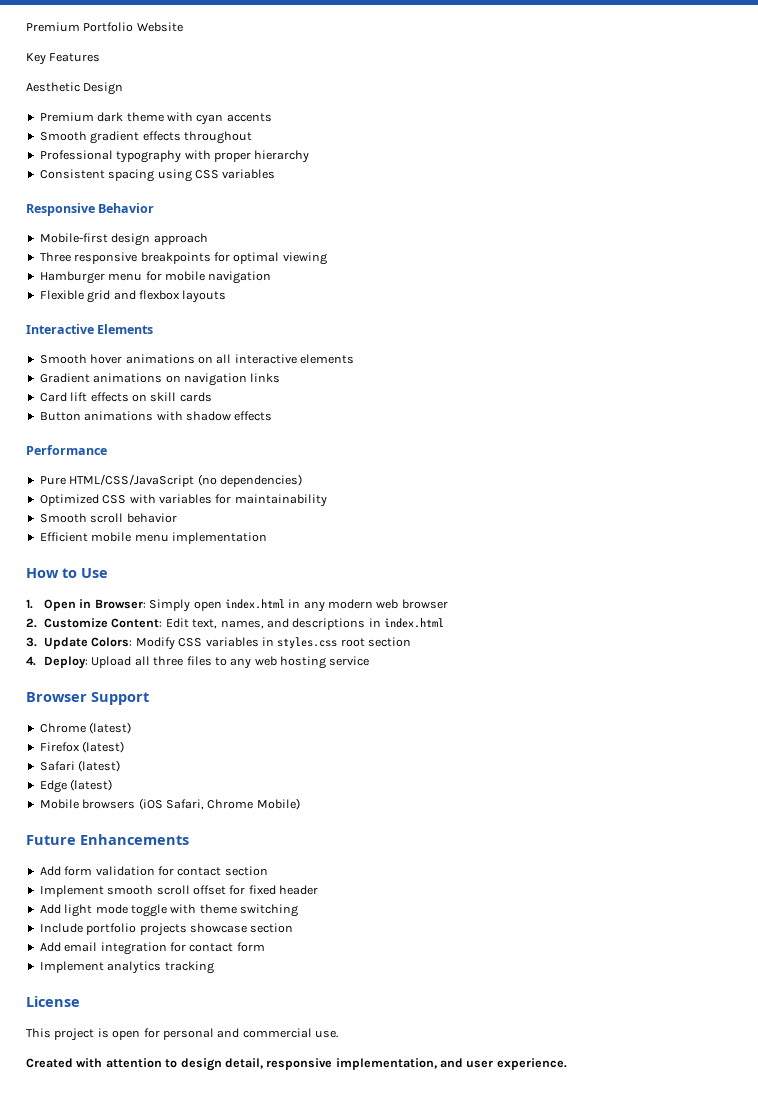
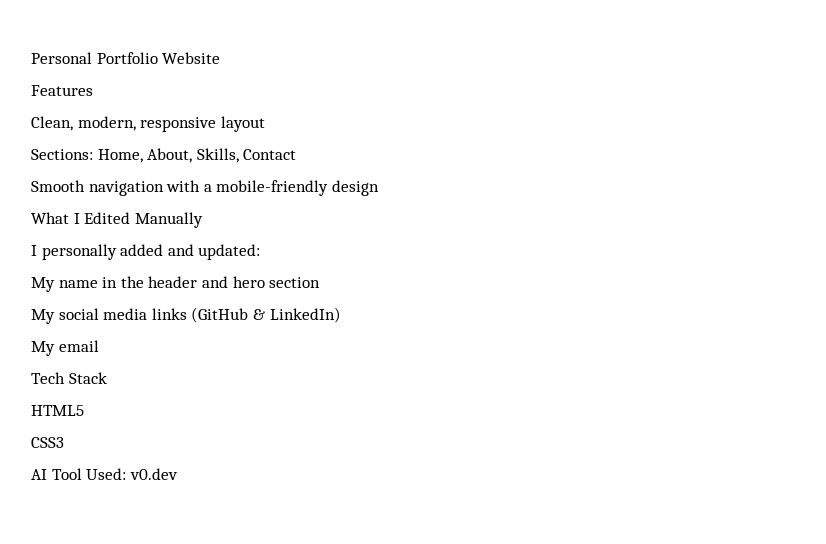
[26,22,80,32] Premium -> [31,52,92,64] Personal
[26,53,46,65] Key -> (221, 58) none
[26,82,124,95] [39,112,272,125] [39,131,252,144] [39,150,310,163] [39,169,276,182] [26,203,155,216] [39,233,208,246] [39,252,327,265] [39,271,272,284] [39,290,227,303] [26,324,154,334] [39,354,354,364] [39,373,281,386] [39,392,212,402] [39,411,273,421] [26,445,107,455] [39,474,302,487] [39,494,327,507] [39,513,177,523] [39,532,267,544] [26,568,108,578] [26,599,448,612] [26,618,445,630] [26,637,412,650] [26,656,370,669] [26,692,149,705] [39,722,132,734] [39,741,125,753] [39,760,121,772] [39,779,113,793] [39,798,300,810] [26,834,189,845] [39,866,268,876] [39,885,318,897] [39,904,298,917] [39,923,294,936] [39,942,265,955] [39,961,214,974] [26,996,80,1007] [26,1028,338,1041] [26,1058,567,1071] Aesthetic Design // Premium dark theme with cyan accents // Smooth gradient effects throughout // Professional typography with proper hierarchy // Consistent spacing using CSS variables // Responsive Behavior // Mobile-first design approach // Three responsive breakpoints for optimal viewing // Hamburger menu for mobile navigation // Flexible grid and flexbox layouts // Interactive Elements // Smooth hover animations on all interactive elements // Gradient animations on navigation links // Card lift effects on skill cards // Button animations with shadow effects // Performance // Pure HTML/CSS/JavaScript (no dependencies) // Optimized CSS with variables for maintainability // Smooth scroll behavior // Efficient mobile menu implementation // How to Use // 1. Open in Browser: Simply open index.html in any modern web browser // 2. Customize Content: Edit text, names, and descriptions in index.html // 3. Update Colors: Modify CSS variables in styles.css root section // 4. Deploy: Upload all three files to any web hosting service // Browser Support // Chrome (latest) // Firefox (latest) // Safari (latest) // Edge (latest) // Mobile browsers (iOS Safari, Chrome Mobile) // Future Enhancements // Add form validation for contact section // Implement smooth scroll offset for fixed header // Add light mode toggle with theme switching // Include portfolio projects showcase section // Add email integration for contact form // Implement analytics tracking // License // This project is open for personal and commercial use. // Created with attention to design detail, responsive implementation, and user experience. -> [31,116,265,132] [31,148,297,163] [31,180,379,196] [31,212,203,228] [31,244,261,260] [31,276,321,292] [31,307,341,324] [31,340,99,356] [31,372,107,384] [31,405,84,416] [31,437,64,448] [31,468,178,480] Clean, modern, responsive layout // Sections: Home, About, Skills, Contact // Smooth navigation with a mobile-friendly design // What I Edited Manually // I personally added and updated: // My name in the header and hero section // My social media links (GitHub & LinkedIn) // My email // Tech Stack // HTML5 // CSS3 // AI Tool Used: v0.dev

